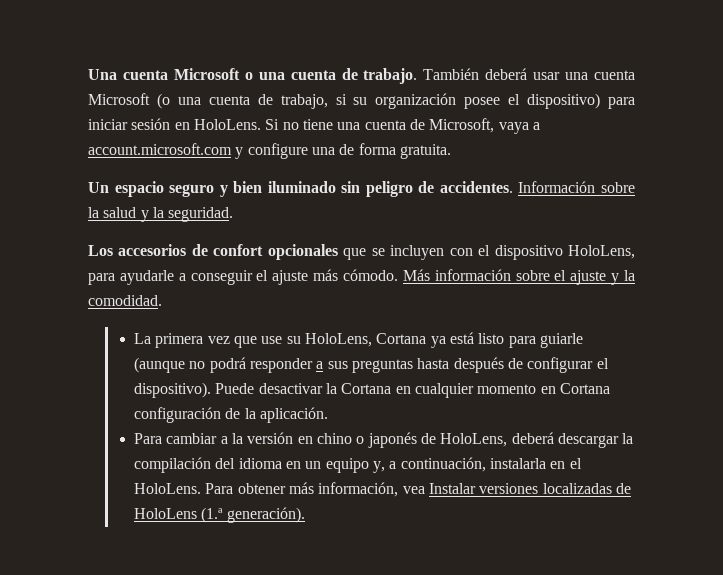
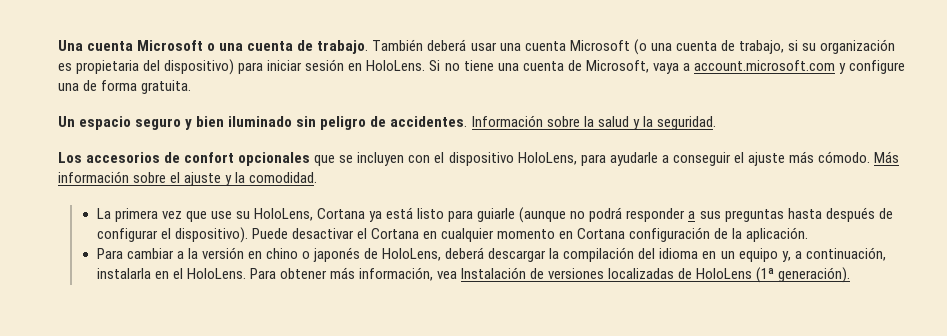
[464,94,521,109] posee el -> [58,60,161,74] es propietaria del
[326,383,338,394] la -> [356,228,367,239] el
[429,483,477,494] Instalar -> [461,267,545,279] Instalación de
[201,507,224,523] (1.ª -> [756,267,775,283] (1ª

